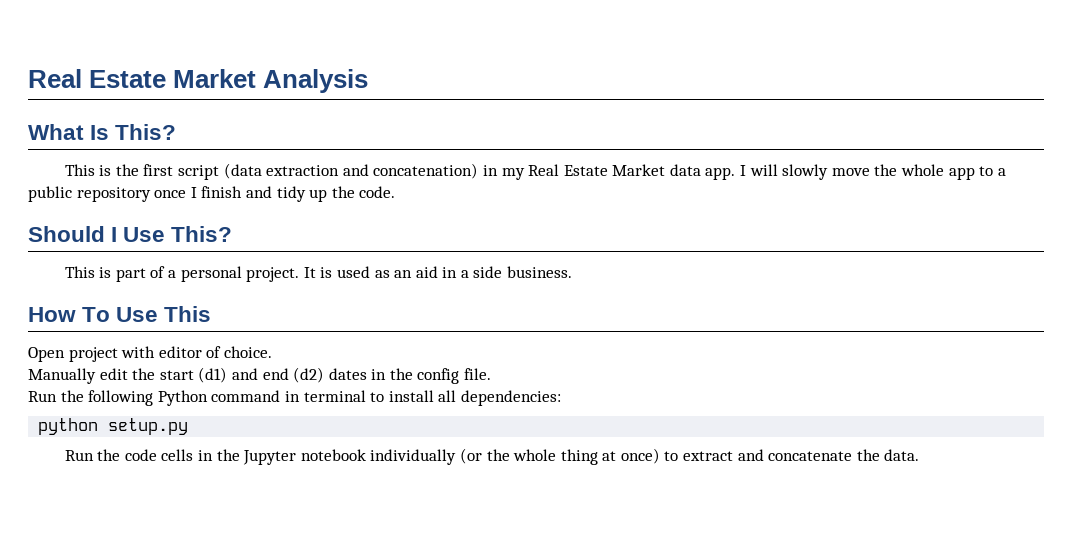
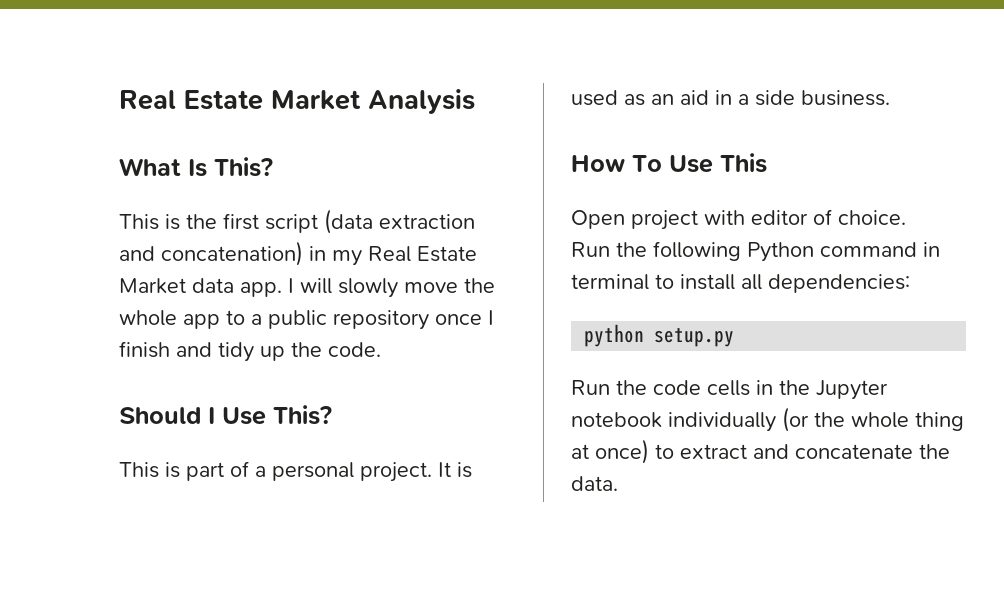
[28,367,492,384] // Manually edit the start (d1) and end (d2) dates in the config file. -> (906, 217) none

